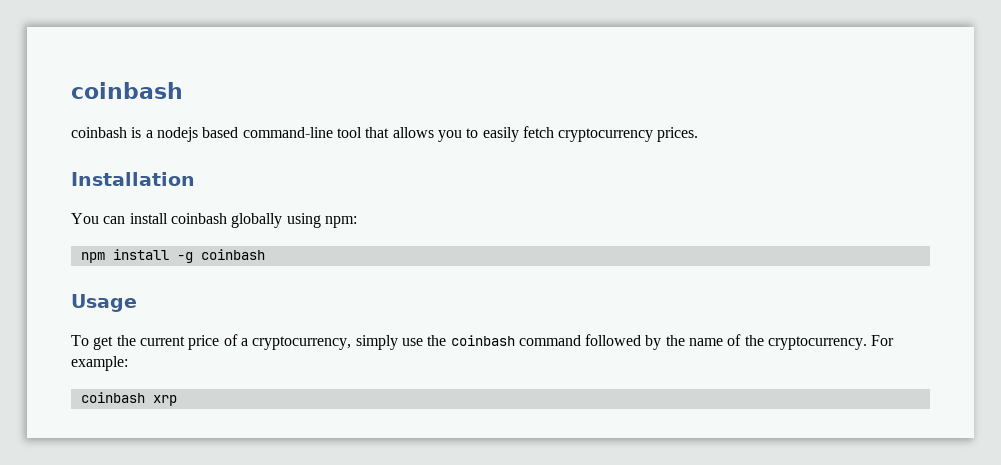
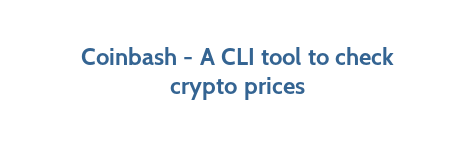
[71,82,183,99] [71,126,699,142] [71,172,195,186] [71,213,357,228] [80,249,265,263] [71,294,137,312] [71,334,895,350] [71,356,128,371] [80,392,177,406] coinbash // coinbash is a nodejs based command-line tool that allows you to easily fetch cryptocurrency prices. // Installation // You can install coinbash globally using npm: // npm install -g coinbash // Usage // To get the current price of a cryptocurrency, simply use the coinbash command followed by the name of the cryptocurrency. For example: // coinbash xrp -> [80,47,395,65] [170,77,305,100] Coinbash - A CLI tool to check crypto prices

